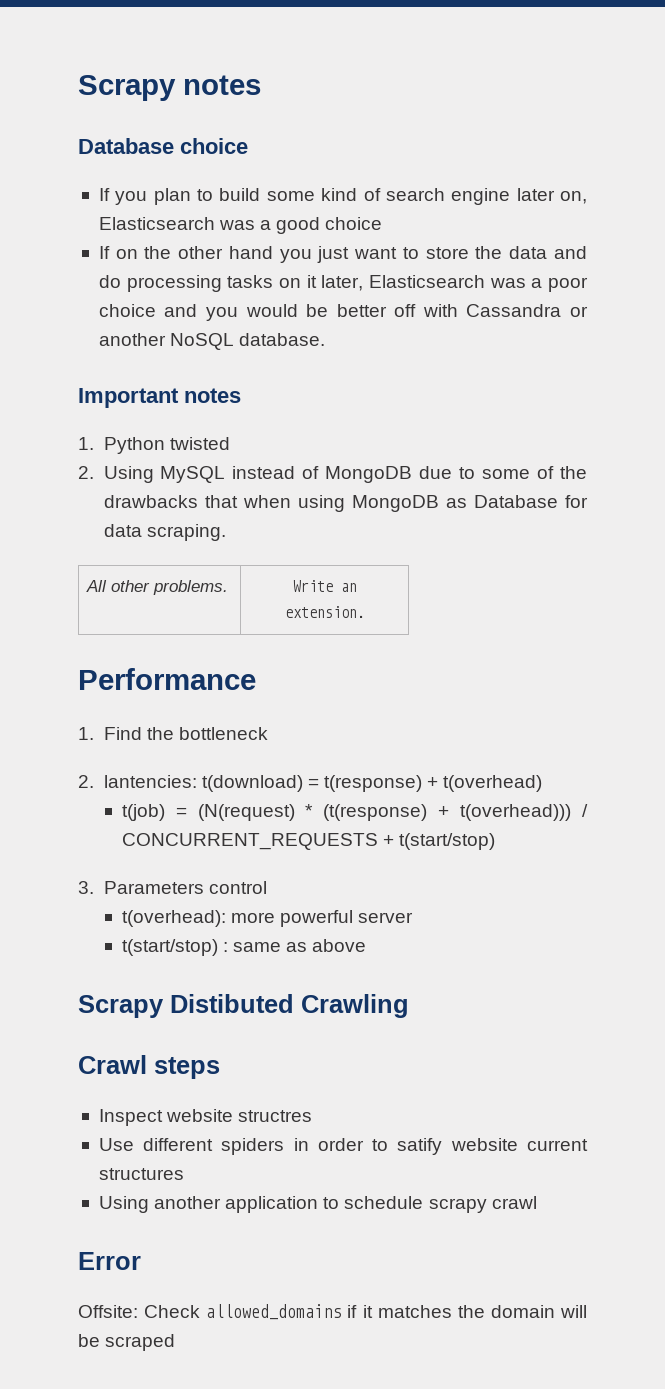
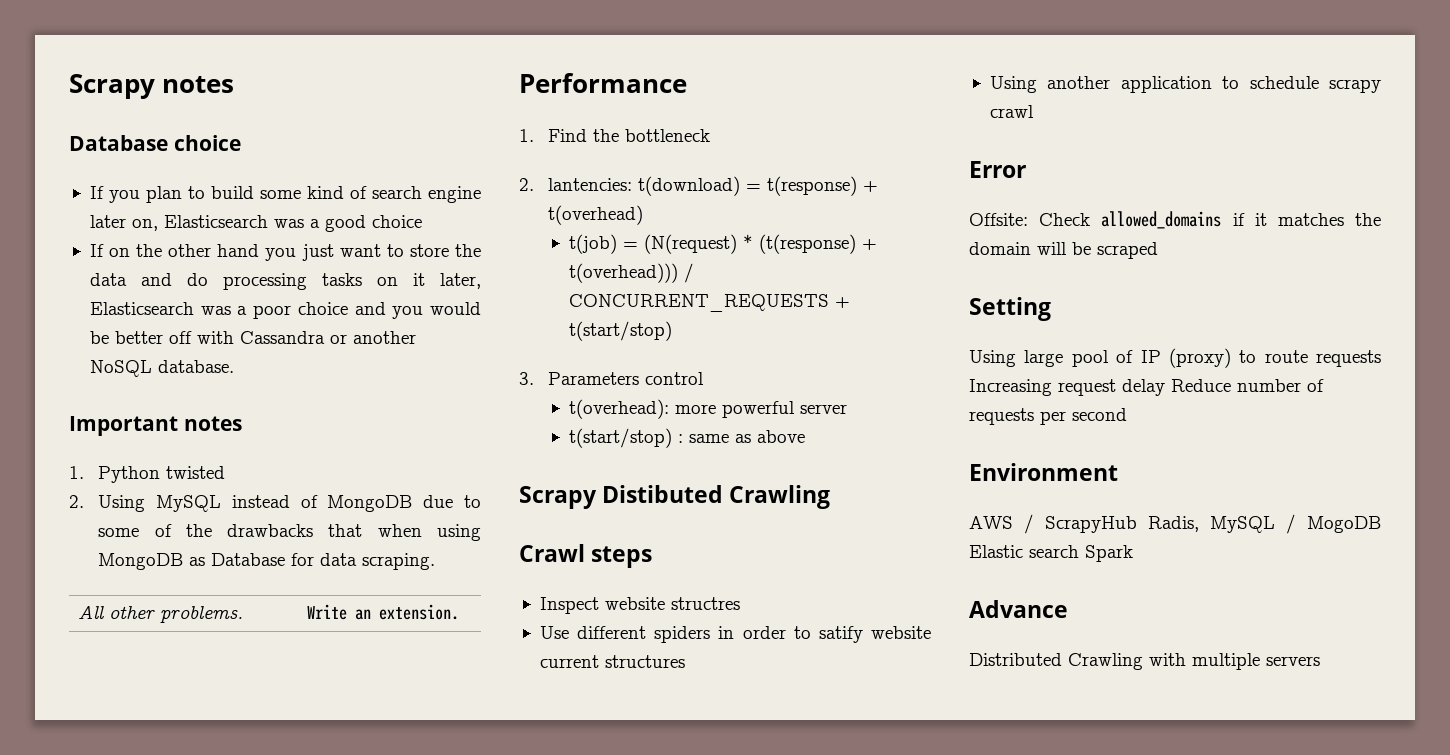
(176, 1342) none -> [969,297,1051,321] [969,348,1381,368] [969,379,1324,396] [969,408,1127,425] [969,463,1118,481] [969,514,1381,534] [969,545,1133,562] [969,600,1068,618] [969,653,1320,670] // Setting // Using large pool of IP (proxy) to route requests Increasing request delay Reduce number of requests per second // Environment // AWS / ScrapyHub Radis, MySQL / MogoDB Elastic search Spark // Advance // Distributed Crawling with multiple servers

